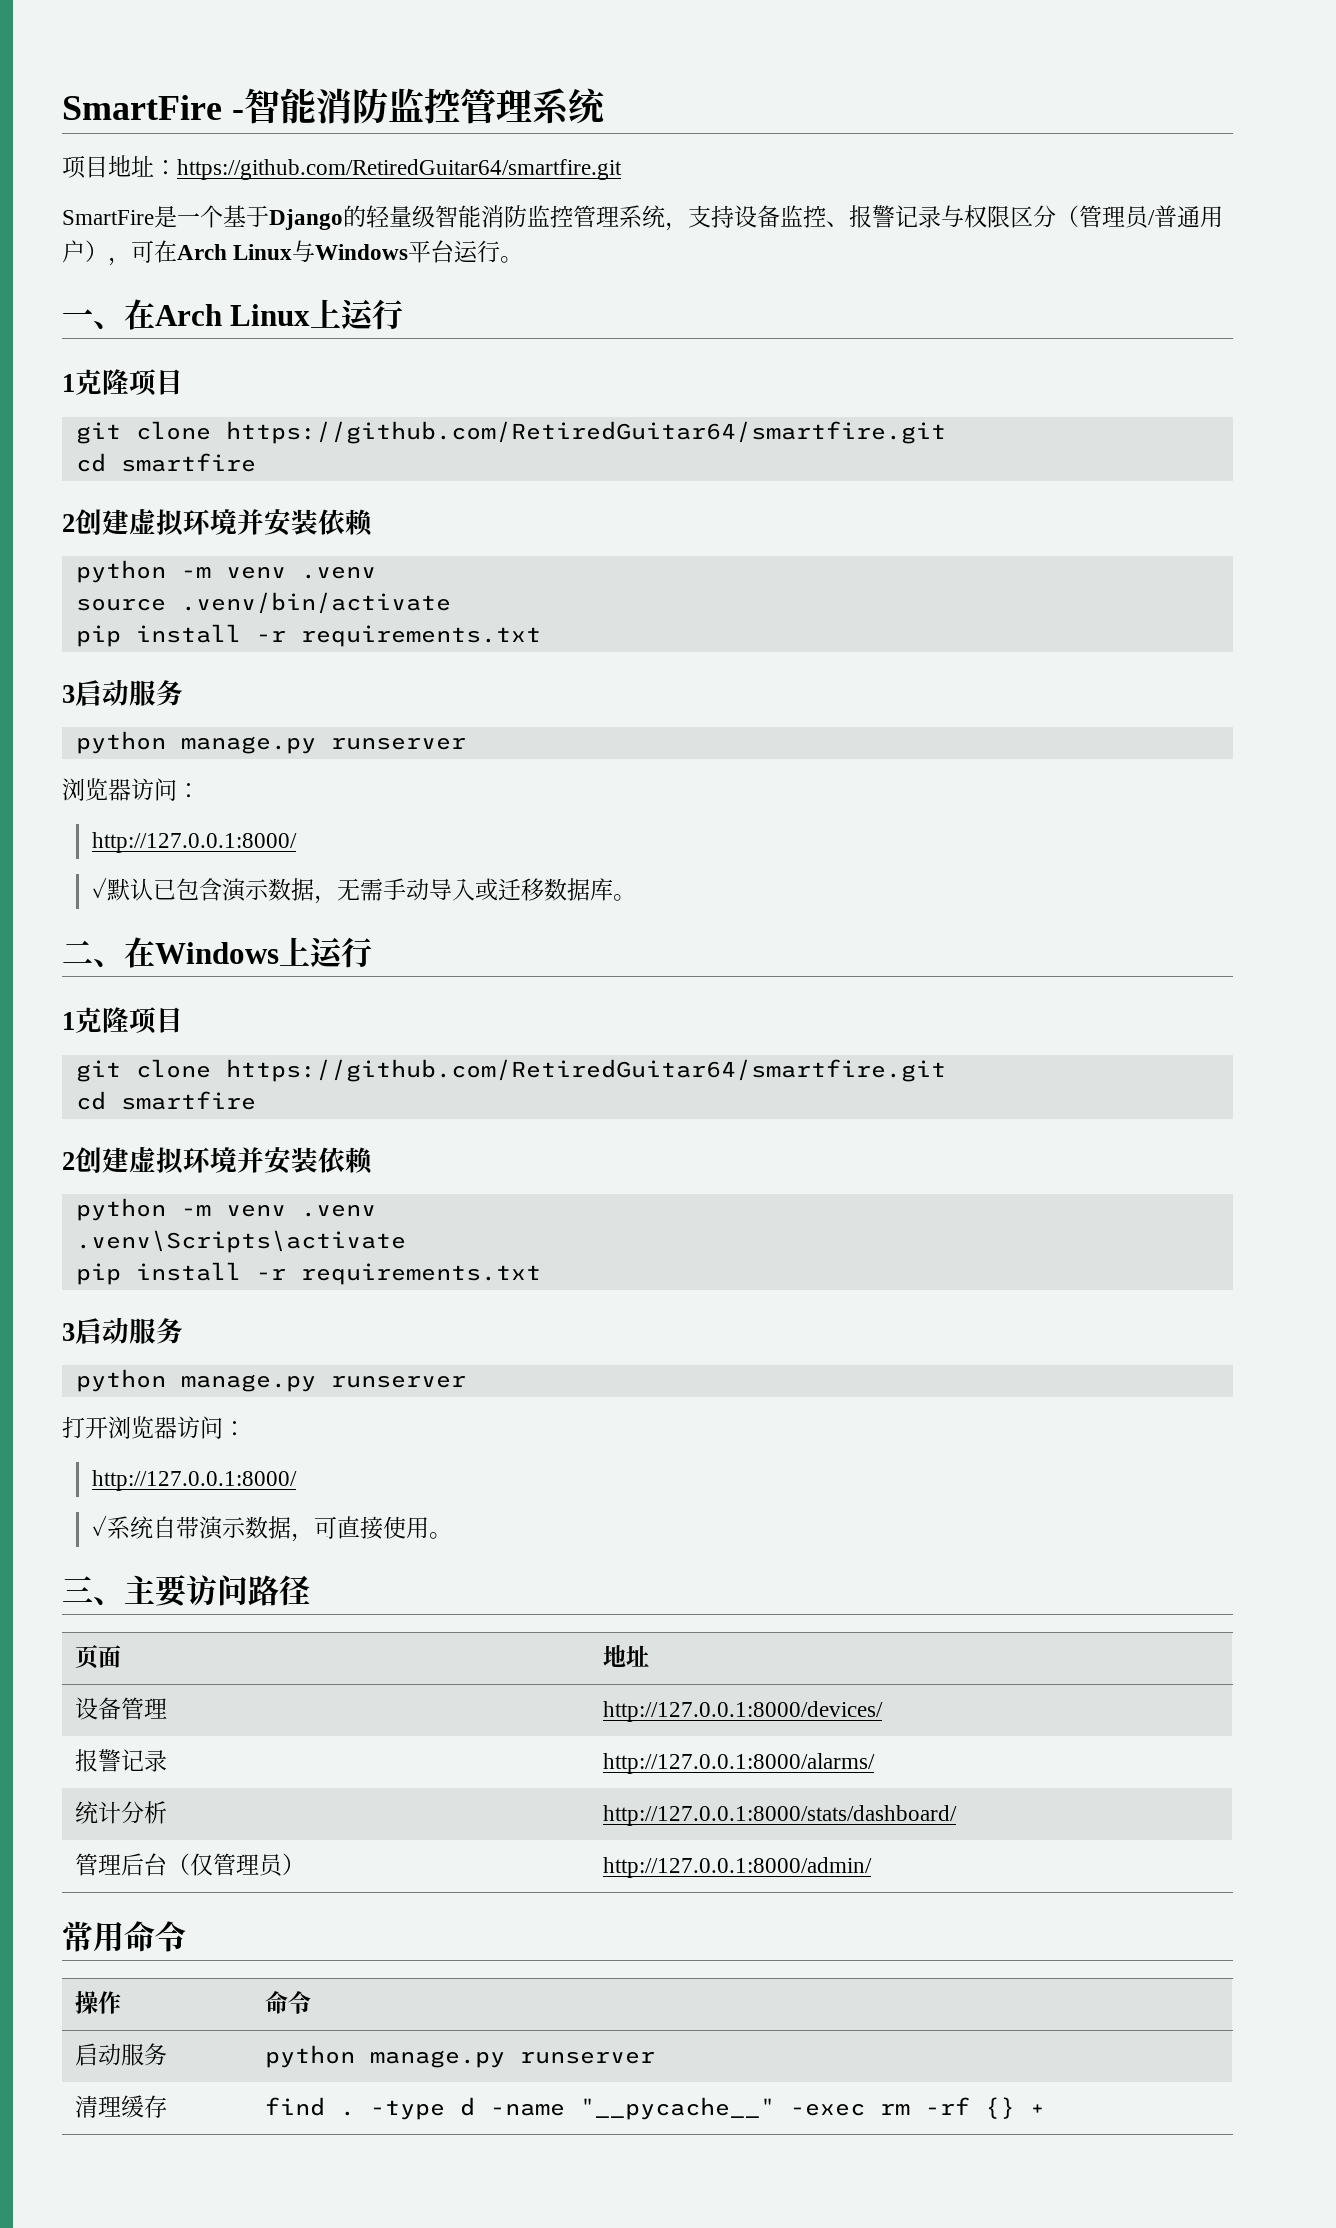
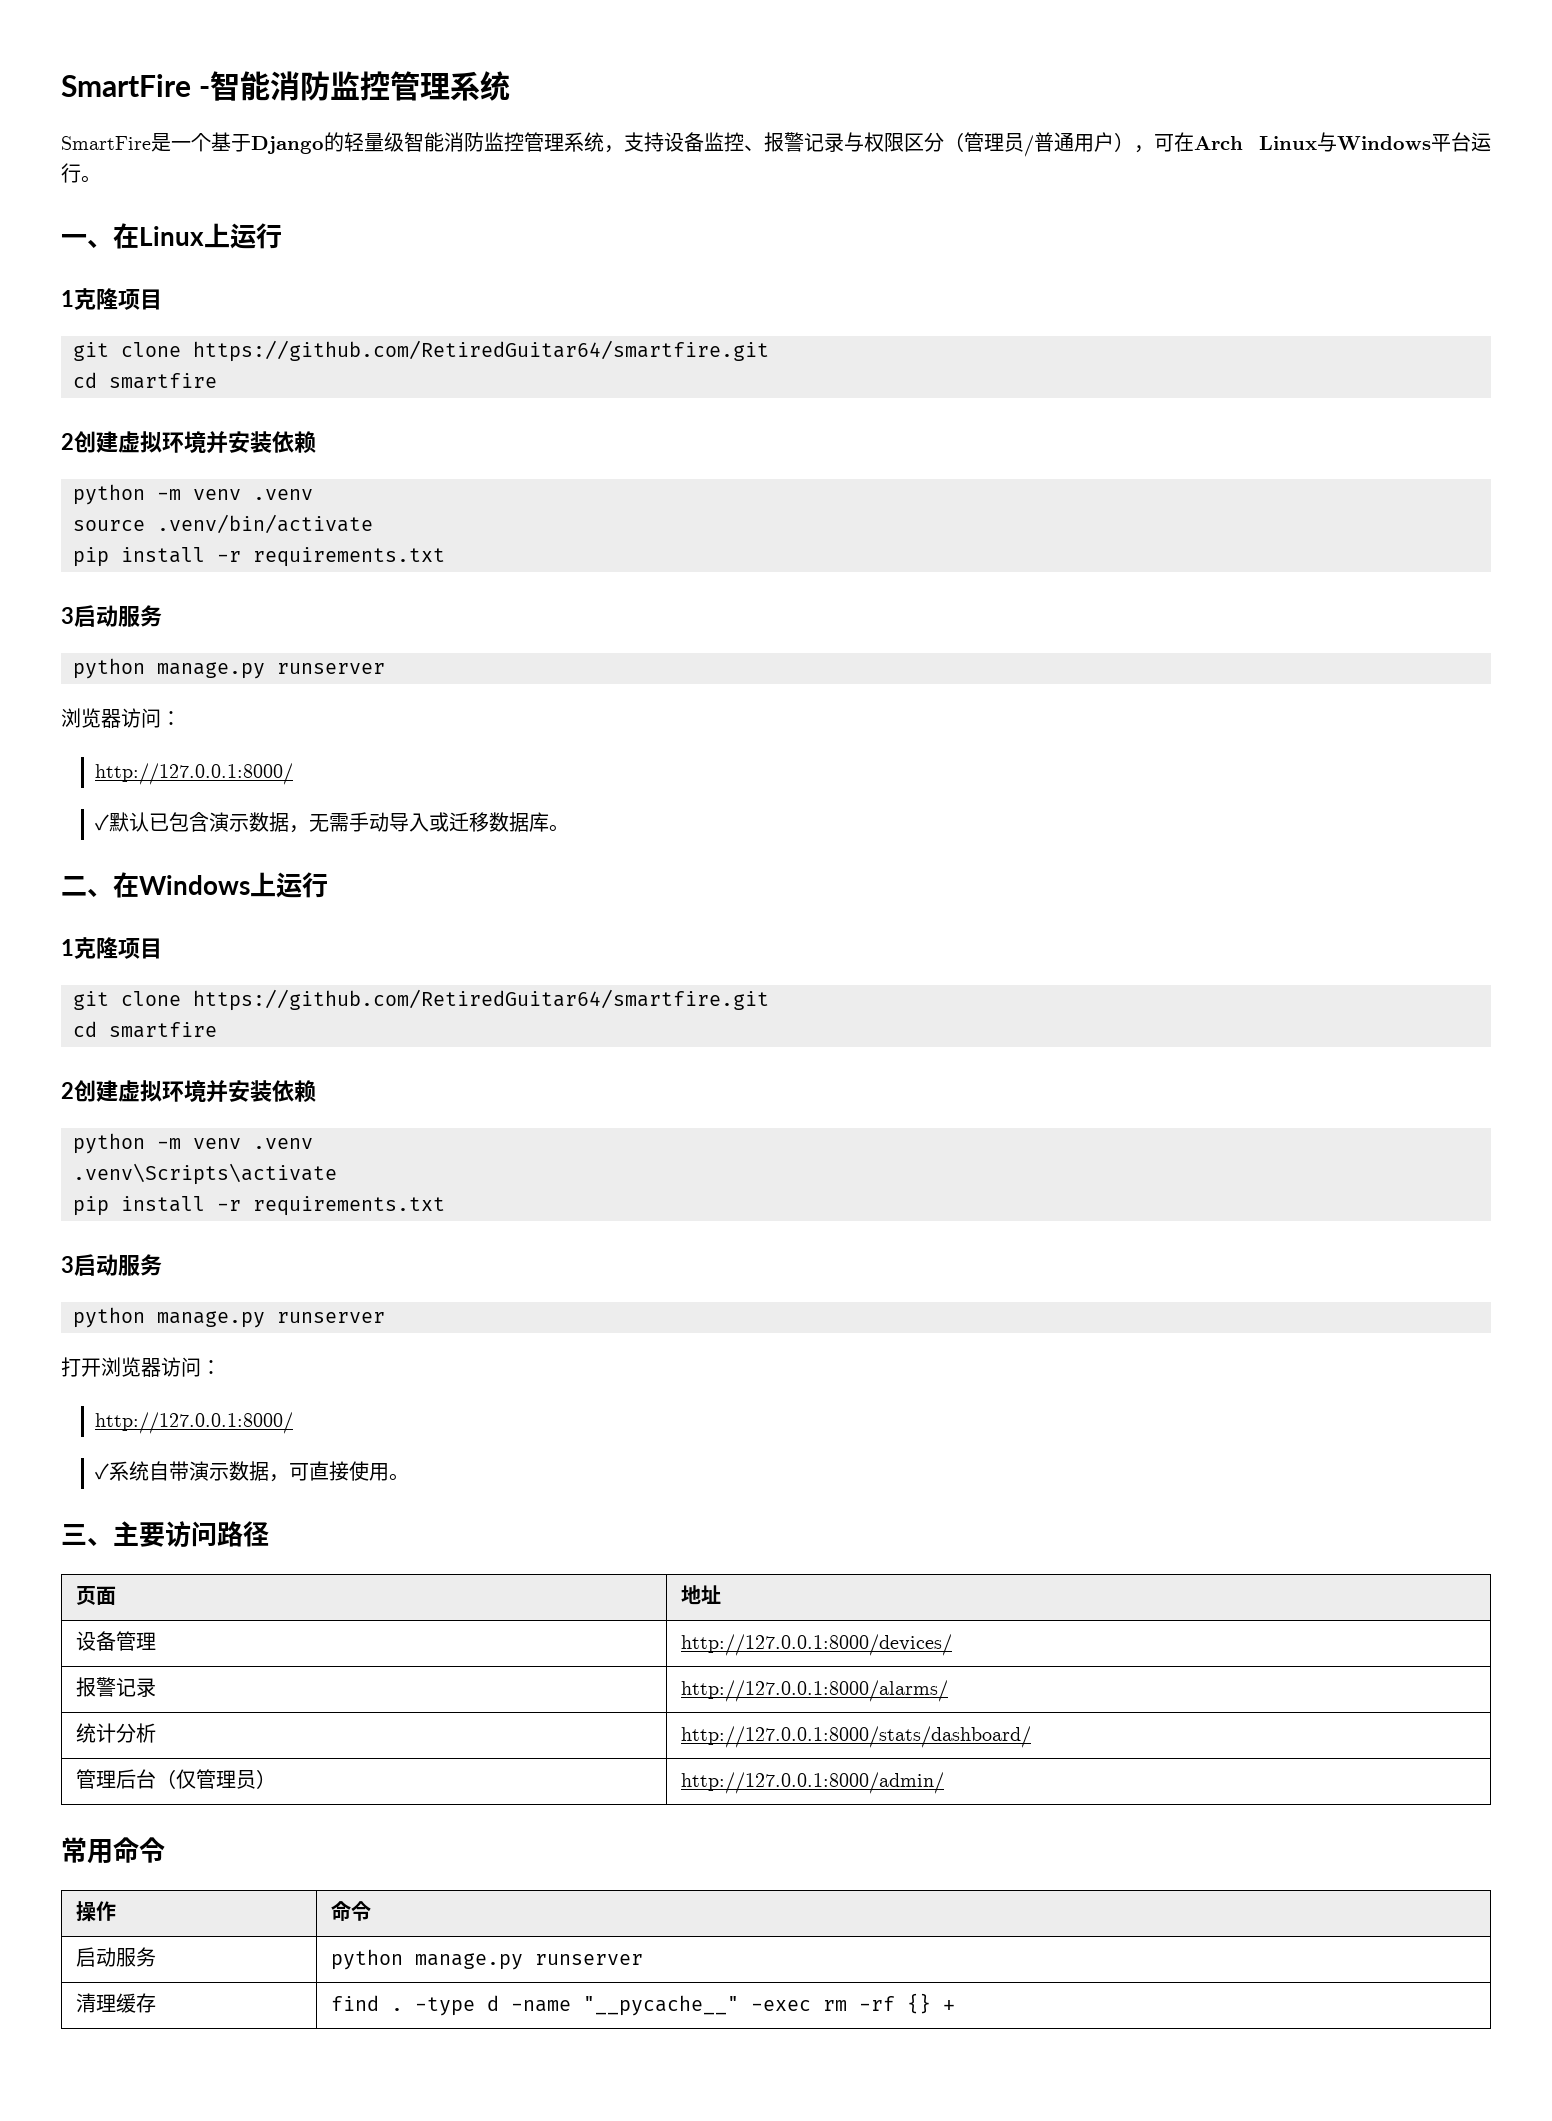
[62,155,622,180] // 项目地址：https://github.com/RetiredGuitar64/smartfire.git -> (511, 86) none
[155,304,222,326] Arch -> (139, 236) none

